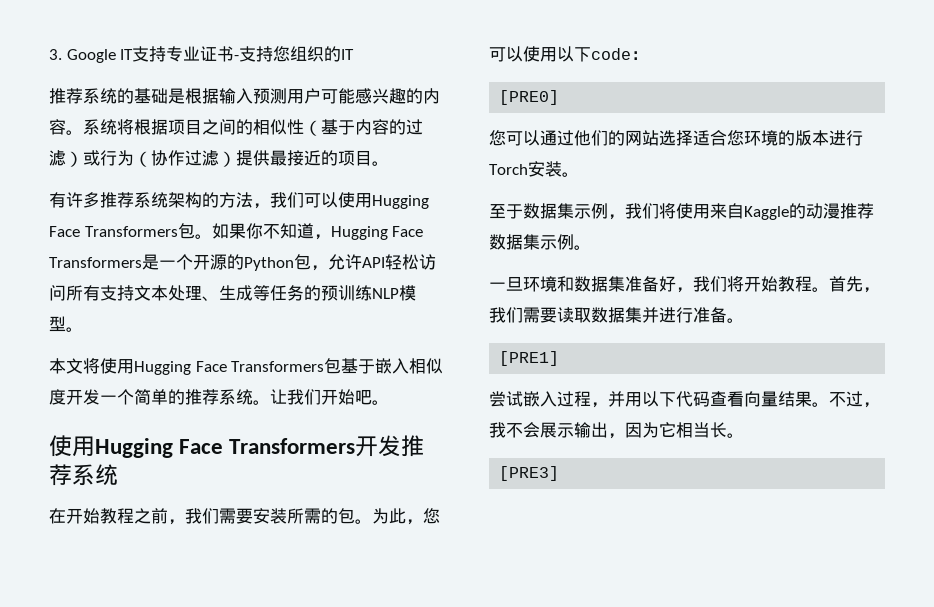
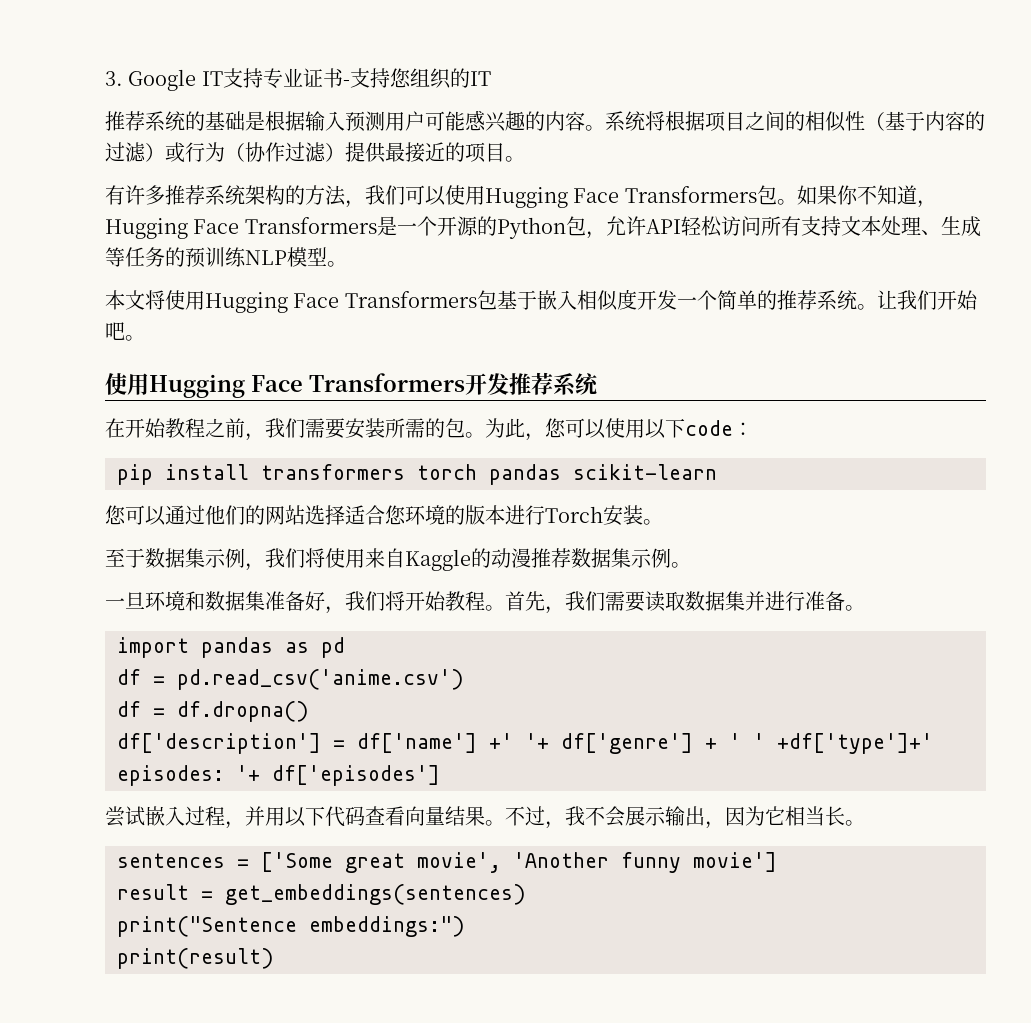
[499,90,560,105] [PRE0] -> [117,464,717,485] pip install transformers torch pandas scikit-learn
[499,351,560,366] [PRE1] -> [117,637,345,658] [117,669,464,690] [117,701,309,722] [117,733,933,754] [117,765,440,786] import pandas as pd // df = pd.read_csv('anime.csv') // df = df.dropna() // df['description'] = df['name'] +' '+ df['genre'] + ' ' +df['type']+' episodes: '+ df['episodes']
[499,466,560,481] [PRE3] -> [117,852,777,873] [117,884,526,905] [117,916,465,937] [117,948,274,969] sentences = ['Some great movie', 'Another funny movie'] // result = get_embeddings(sentences) // print("Sentence embeddings:") // print(result)

